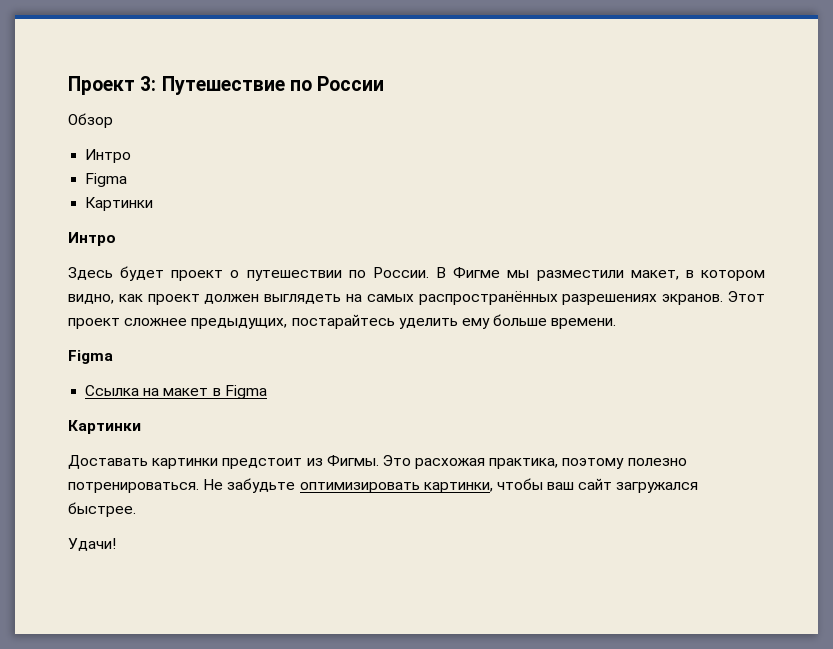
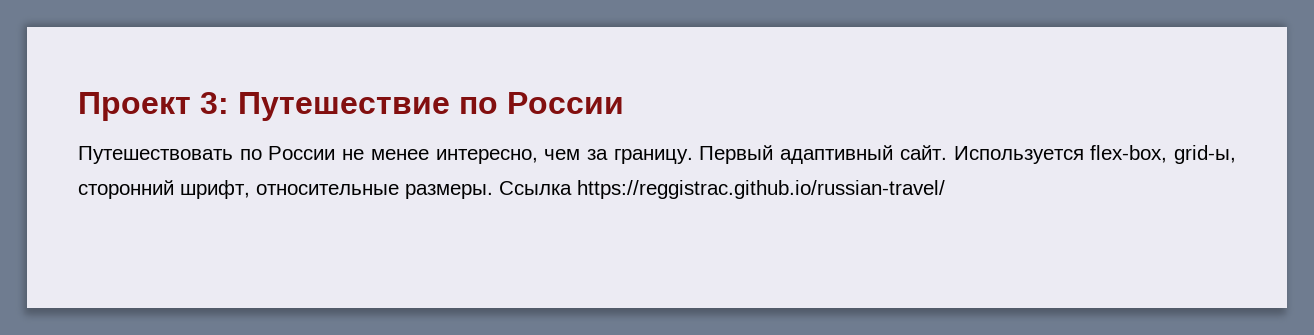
[68,113,113,128] [85,149,132,163] [85,173,128,187] [85,197,154,211] [68,232,116,246] [68,266,765,281] [68,291,765,305] [68,314,617,329] [68,350,113,364] [85,385,267,399] [68,420,141,434] [68,455,687,469] [68,478,699,493] [68,502,136,517] [68,538,116,551] Обзор // Интро // Figma // Картинки // Интро // Здесь будет проект о путешествии по России. В Фигме мы разместили макет, в котором видно, как проект должен выглядеть на самых распространённых разрешениях экранов. Этот проект сложнее предыдущих, постарайтесь уделить ему больше времени. // Figma // Ссылка на макет в Figma // Картинки // Доставать картинки предстоит из Фигмы. Это расхожая практика, поэтому полезно потренироваться. Не забудьте оптимизировать картинки, чтобы ваш сайт загружался быстрее. // Удачи! -> [78,145,1236,164] [78,180,945,199] Путешествовать по России не менее интересно, чем за границу. Первый адаптивный сайт. Используется flex-box, grid-ы, сторонний шрифт, относительные размеры. Ссылка https://reggistrac.github.io/russian-travel/

